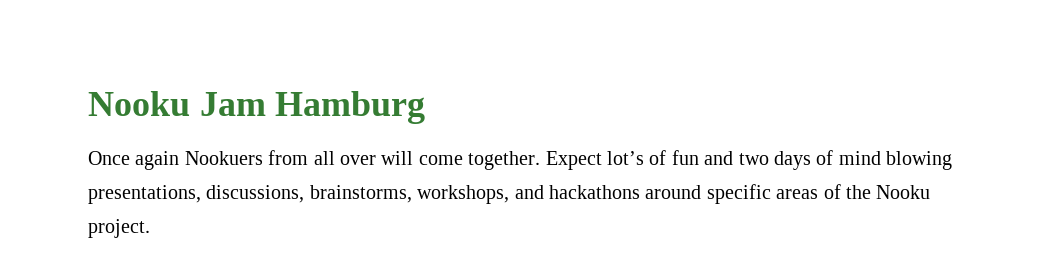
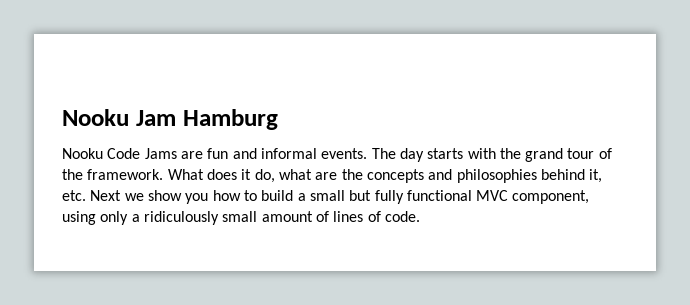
[88,150,953,170] [88,184,931,204] [88,219,150,238] Once again Nookuers from all over will come together. Expect lot’s of fun and two days of mind blowing presentations, discussions, brainstorms, workshops, and hackathons around specific areas of the Nooku project. -> [62,148,612,162] [62,169,603,183] [62,190,590,204] [62,211,420,225] Nooku Code Jams are fun and informal events. The day starts with the grand tour of the framework. What does it do, what are the concepts and philosophies behind it, etc. Next we show you how to build a small but fully functional MVC component, using only a ridiculously small amount of lines of code.

